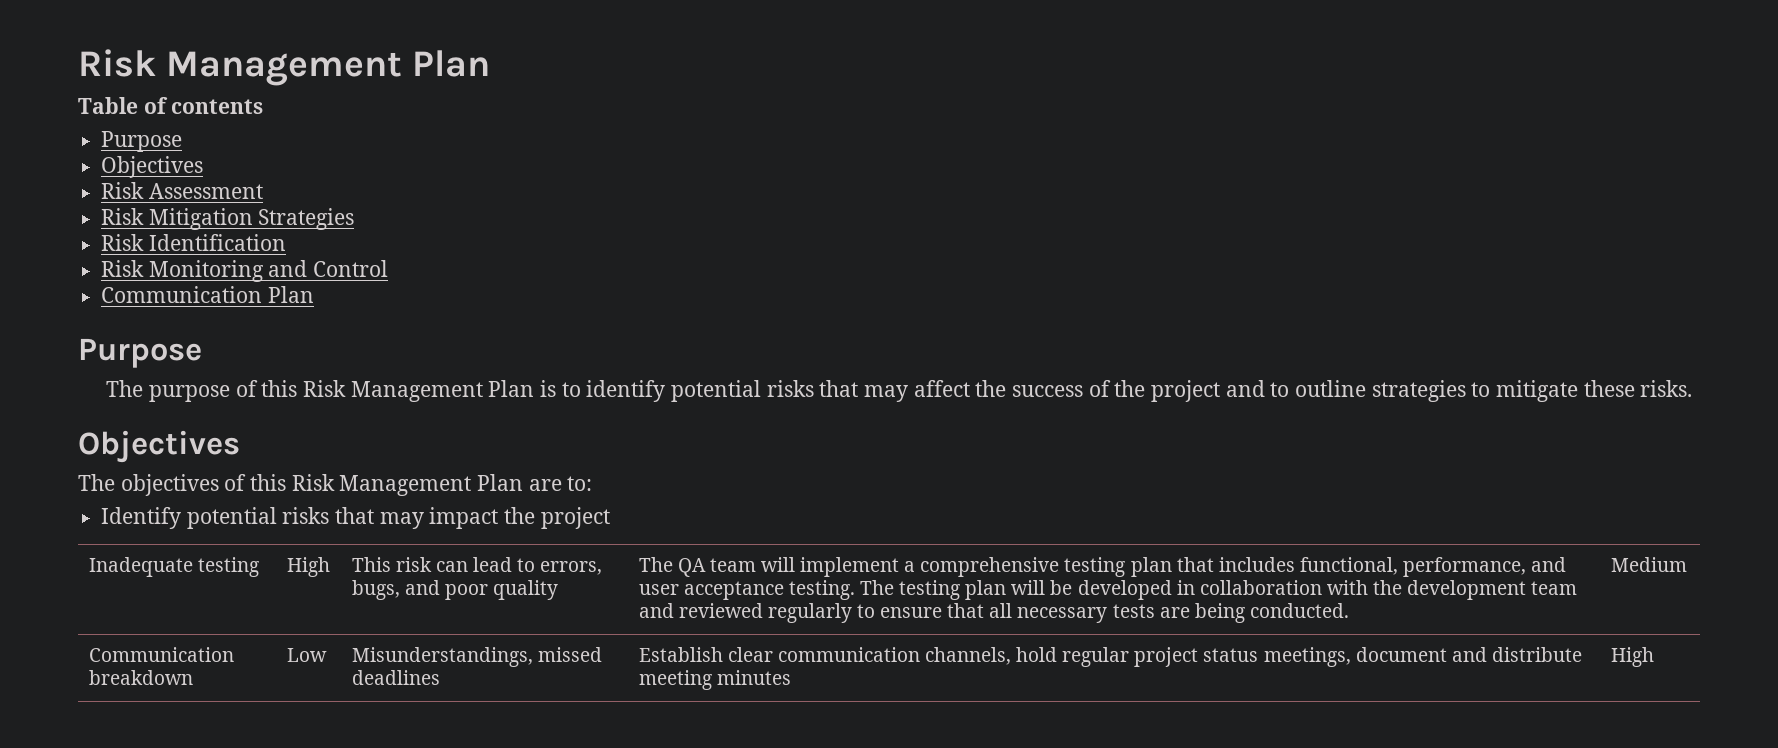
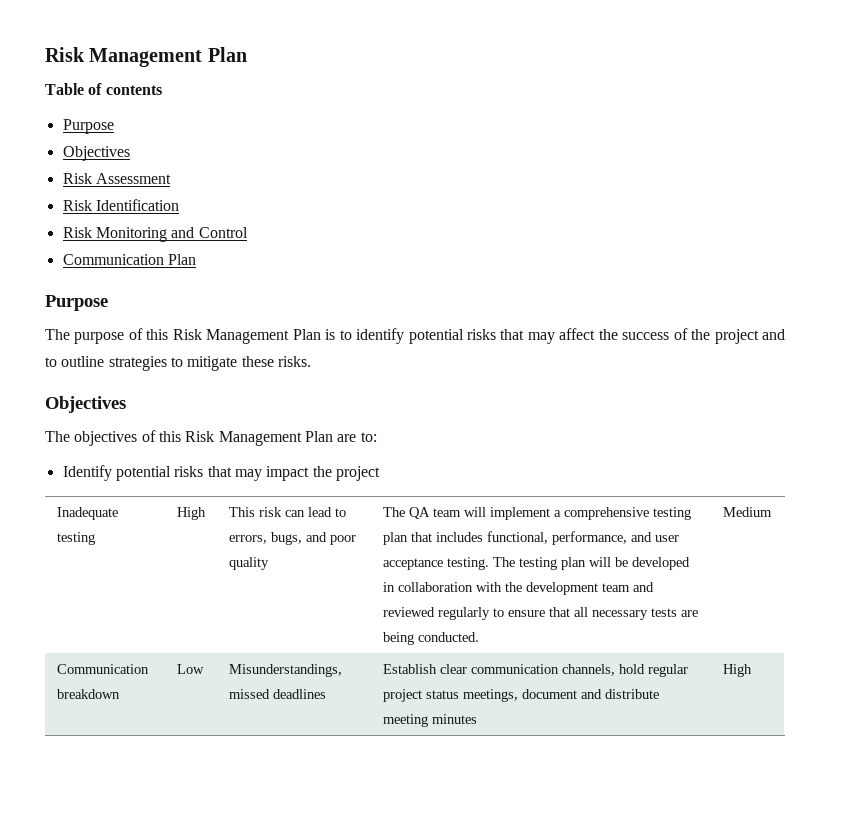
[101,208,355,230] // Risk Mitigation Strategies -> (171, 178) none

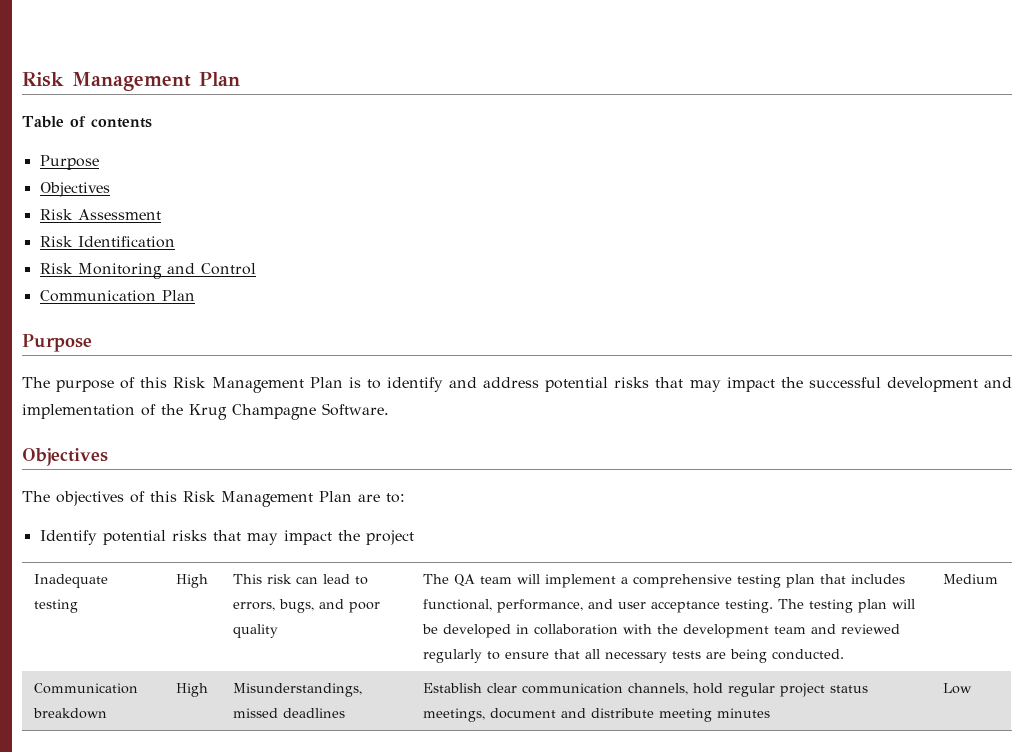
[408,328,786,344] [45,356,311,371] potential risks that may affect the success of the project and to outline strategies to mitigate these risks. -> [449,377,1013,392] [22,403,389,420] and address potential risks that may impact the successful development and implementation of the Krug Champagne Software.
[176,664,204,674] Low -> [175,683,208,697] High
[722,664,752,677] High -> [942,683,972,694] Low

